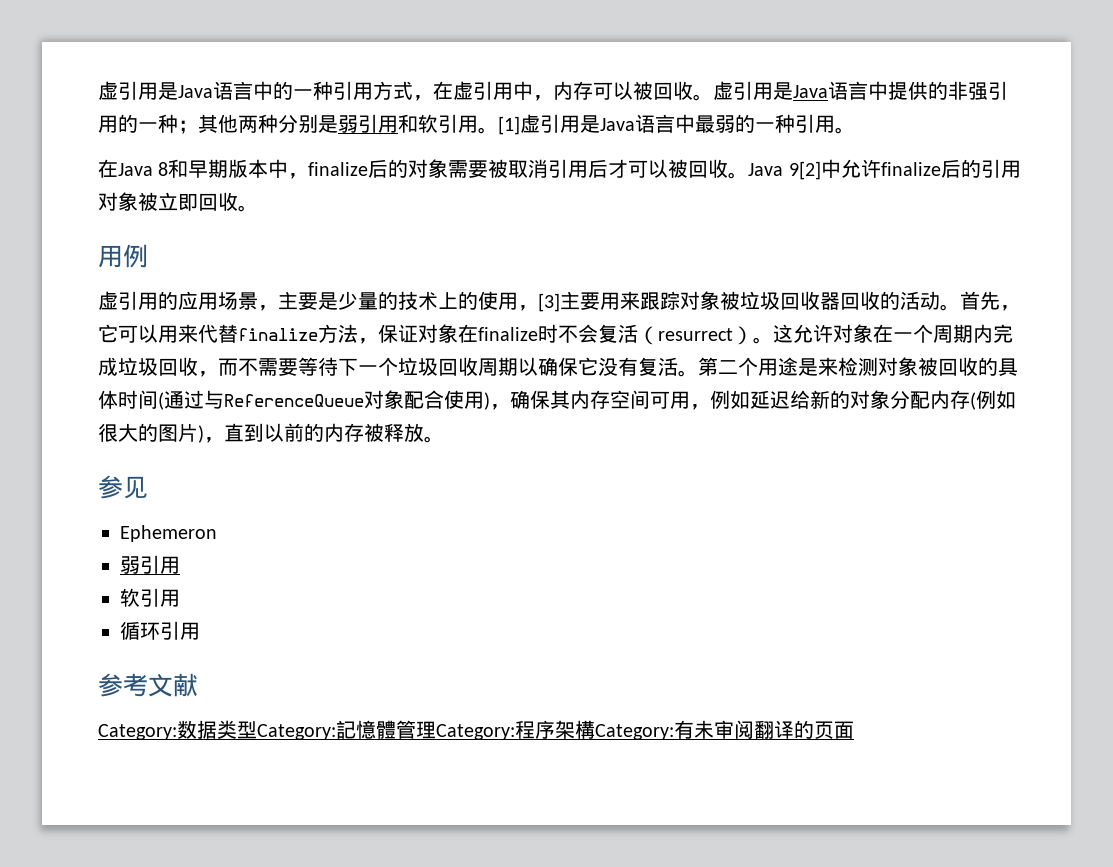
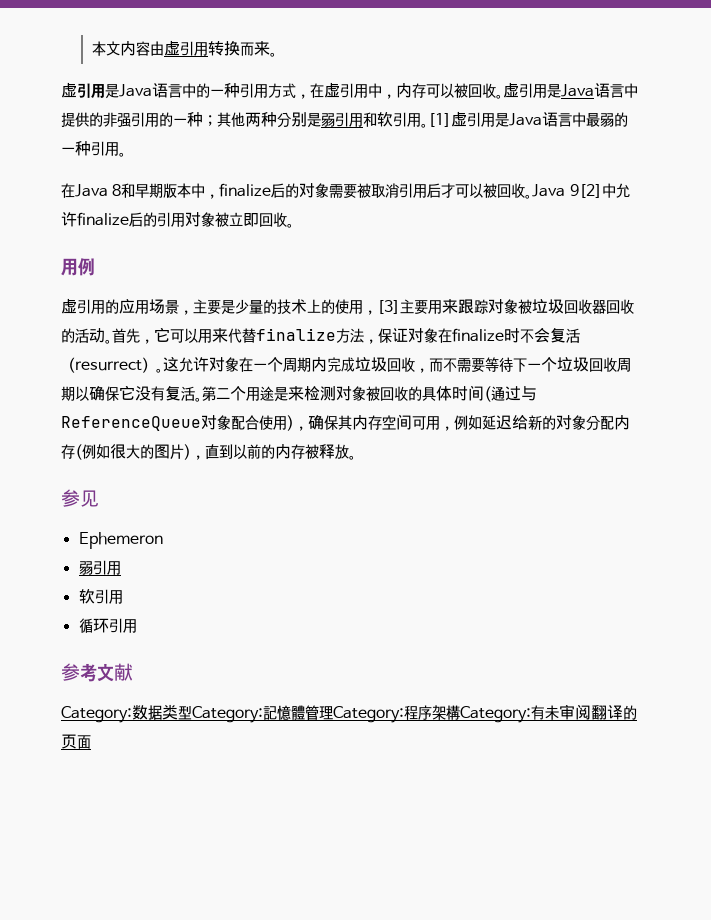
(98, 90) none -> [91,40,277,57] 本文内容由虚引用转换而来。 //

